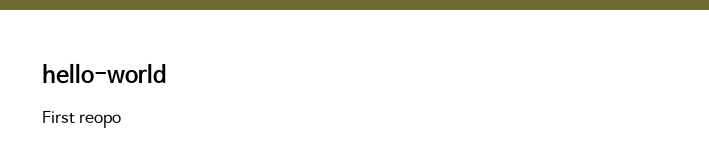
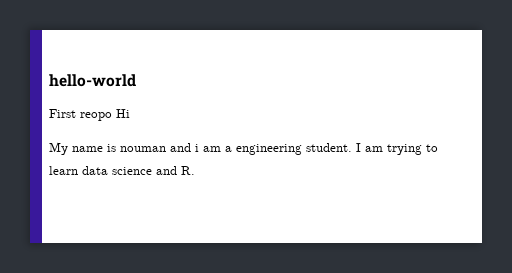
(122, 121) none -> [116,109,130,118] [49,142,438,155] [49,166,195,175] Hi // My name is nouman and i am a engineering student. I am trying to learn data science and R.

